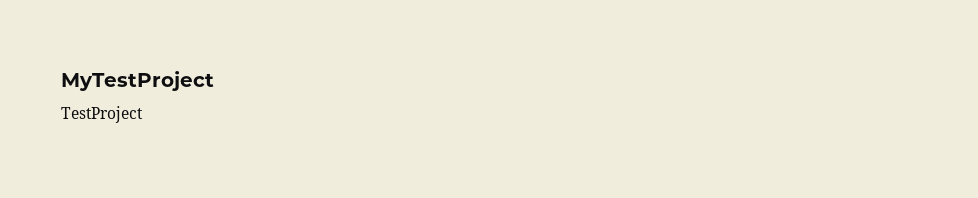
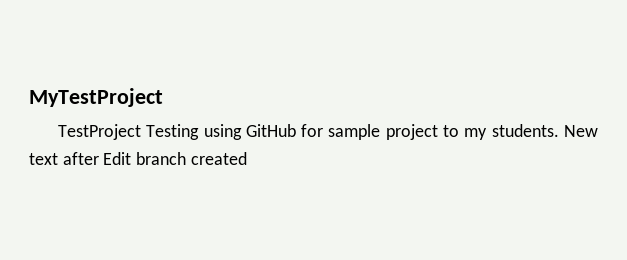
(143, 114) none -> [146,124,598,140] [29,152,247,165] Testing using GitHub for sample project to my students. New text after Edit branch created

